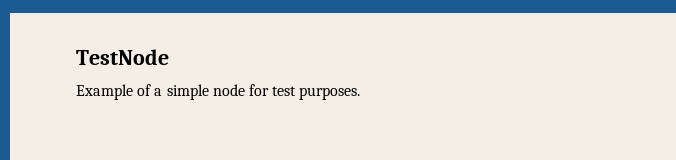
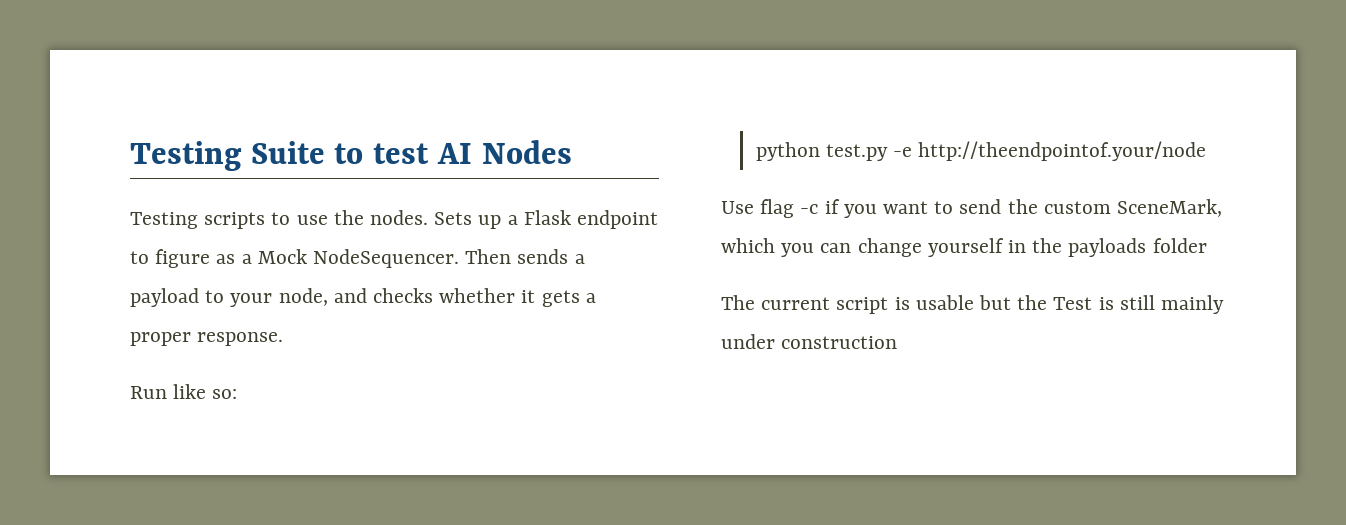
[76,49,169,65] [76,84,361,100] TestNode // Example of a simple node for test purposes. -> [130,140,572,171] [130,210,659,229] [130,249,585,268] [130,288,596,307] [130,332,284,346] [130,384,238,399] [755,141,1207,161] [721,199,1223,218] [721,238,1207,257] [721,295,1225,314] [721,334,898,349] Testing Suite to test AI Nodes // Testing scripts to use the nodes. Sets up a Flask endpoint to figure as a Mock NodeSequencer. Then sends a payload to your node, and checks whether it gets a proper response. // Run like so: // python test.py -e http://theendpointof.your/node // Use flag -c if you want to send the custom SceneMark, which you can change yourself in the payloads folder // The current script is usable but the Test is still mainly under construction

